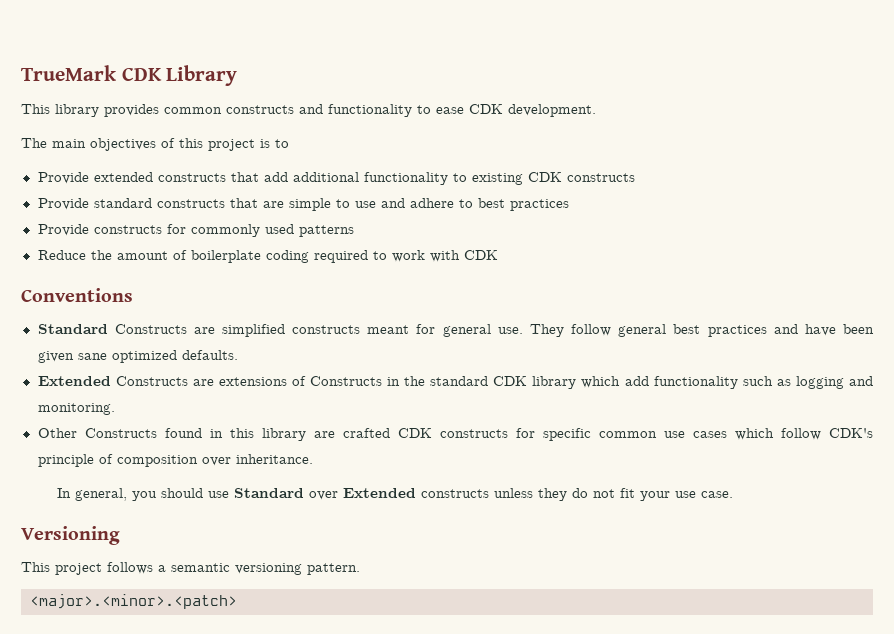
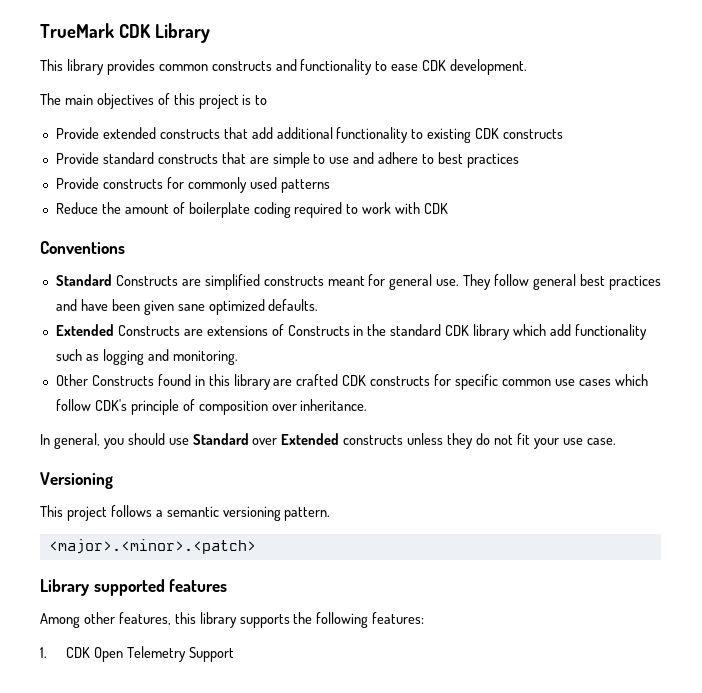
(237, 601) none -> [40,579,228,596] [40,612,425,628] [40,646,234,662] // Library supported features // Among other features, this library supports the following features: // 1. CDK Open Telemetry Support

